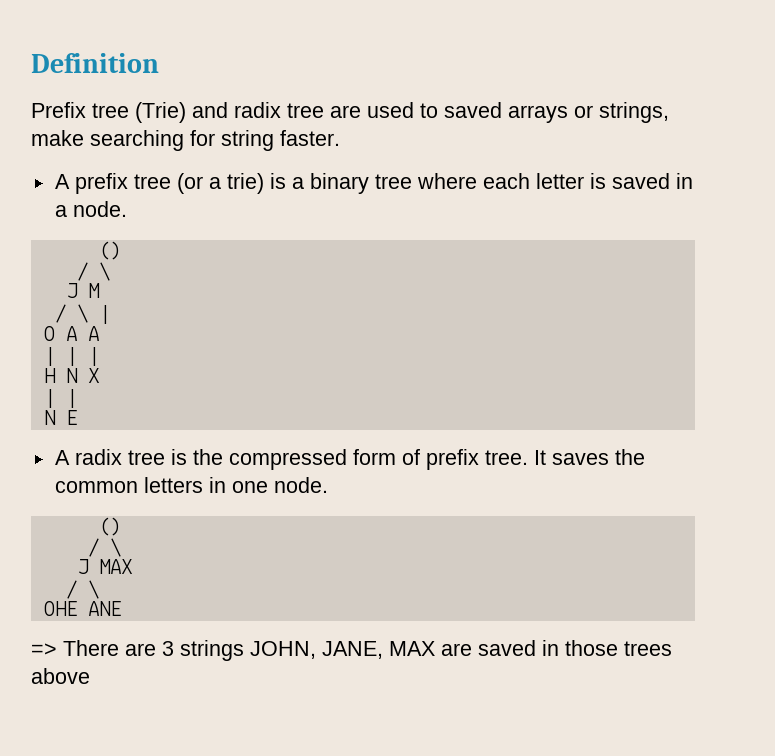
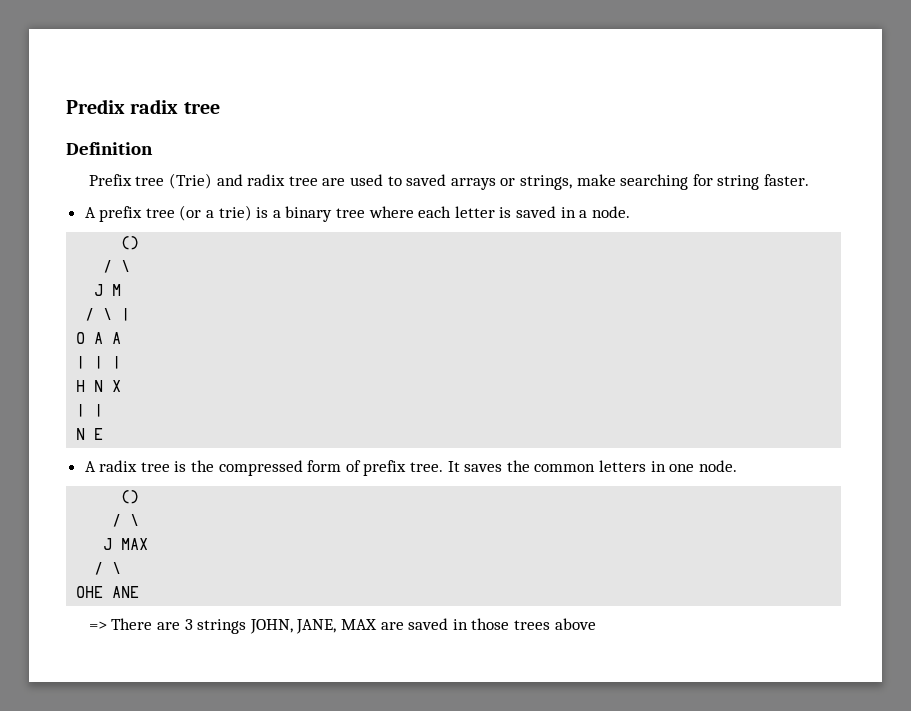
(31, 63) none -> [66,99,220,114] Predix radix tree //

